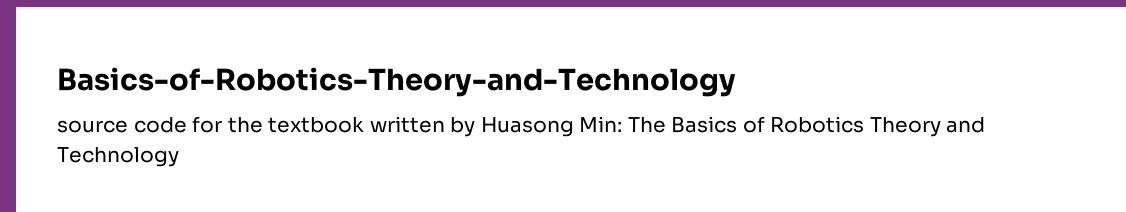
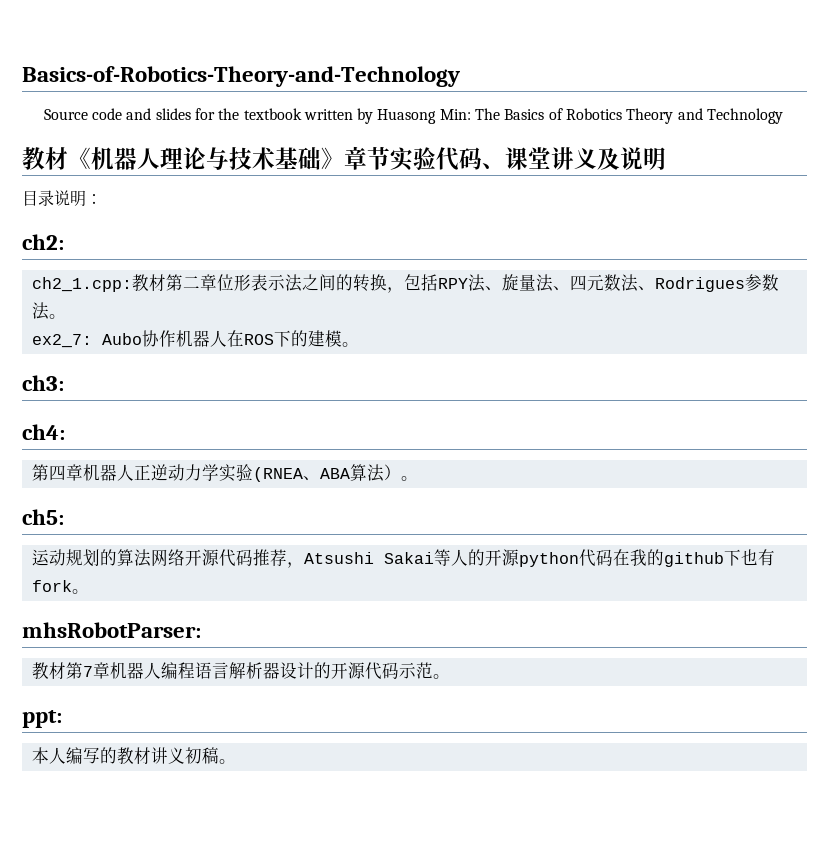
[57,117,187,133] source code -> [43,108,191,120] Source code and slides
(179, 157) none -> [22,146,666,171] [22,190,102,207] [22,234,64,250] [31,274,779,293] [31,302,66,320] [31,330,359,348] [22,375,64,391] [22,424,65,440] [31,464,418,482] [22,509,64,525] [31,549,775,568] [31,580,89,594] [22,622,201,638] [31,662,450,680] [22,710,62,728] [31,747,236,765] // 教材《机器人理论与技术基础》章节实验代码、课堂讲义及说明 // 目录说明： // ch2: // ch2_1.cpp:教材第二章位形表示法之间的转换，包括RPY法、旋量法、四元数法、Rodrigues参数法。 // ex2_7: Aubo协作机器人在ROS下的建模。 // ch3: // ch4: // 第四章机器人正逆动力学实验(RNEA、ABA算法）。 // ch5: // 运动规划的算法网络开源代码推荐，Atsushi Sakai等人的开源python代码在我的github下也有fork。 // mhsRobotParser: // 教材第7章机器人编程语言解析器设计的开源代码示范。 // ppt: // 本人编写的教材讲义初稿。

